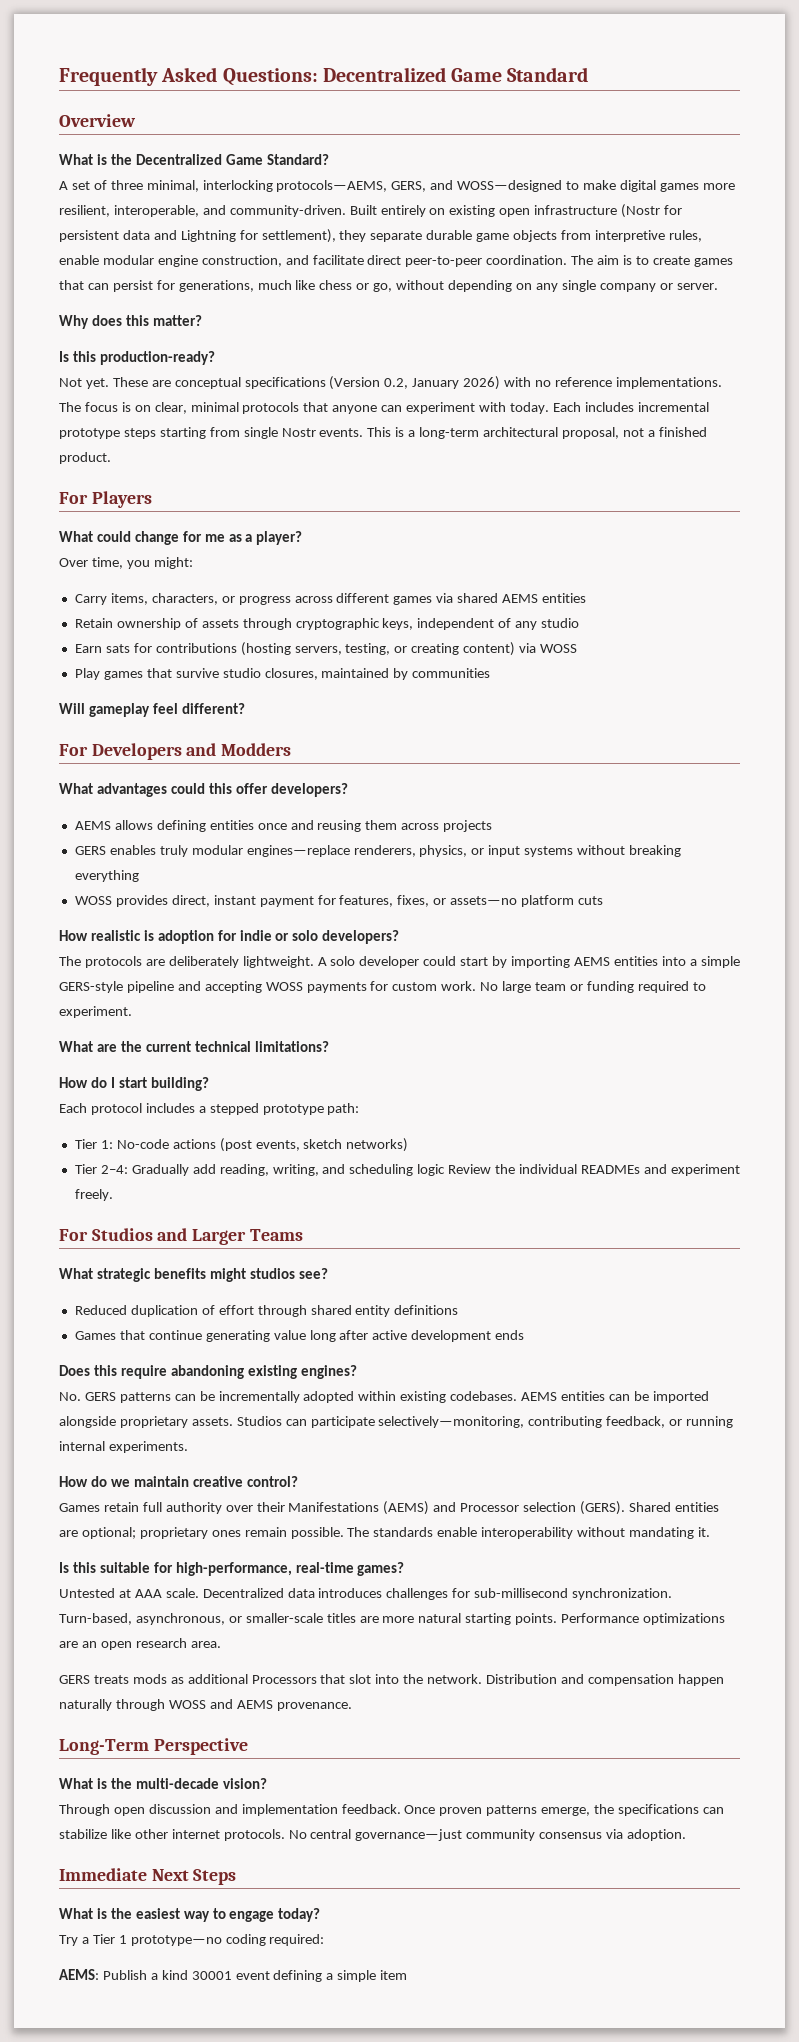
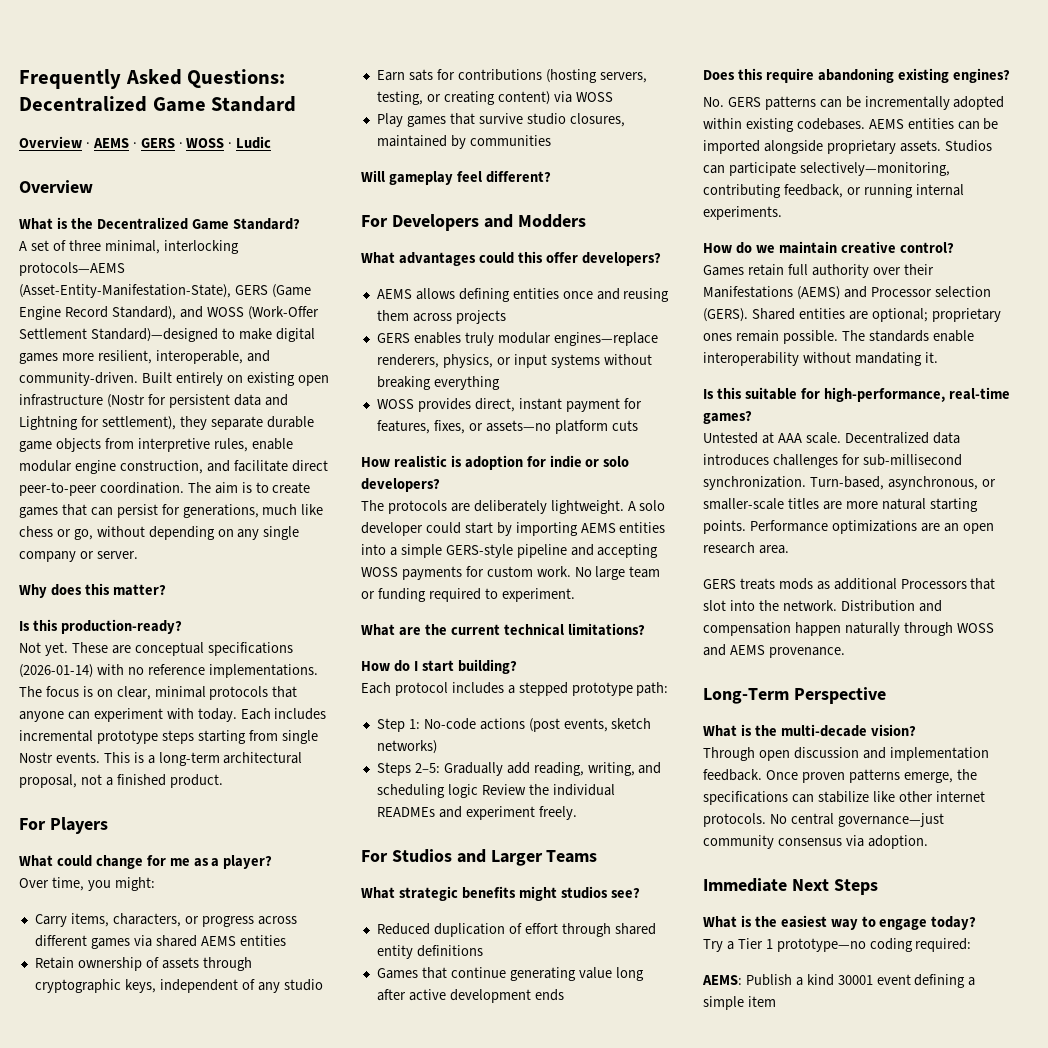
(589, 74) none -> [19,136,272,149] // Overview · AEMS · GERS · WOSS · Ludic
[276,180,563,192] protocols—AEMS, GERS, and WOSS—designed -> [19,262,125,276] [19,284,311,298] [19,306,319,320] [19,328,218,342] protocols—AEMS (Asset-Entity-Manifestation-State), GERS (Game Engine Record Standard), and WOSS (Work-Offer Settlement Standard)—designed
[329,376,501,390] (Version 0.2, January 2026) -> [19,664,93,678] (2026-01-14)
[74,1139,97,1149] Tier -> [376,718,405,732] Step
[74,1164,128,1174] Tier 2–4: -> [376,762,440,776] Steps 2–5:

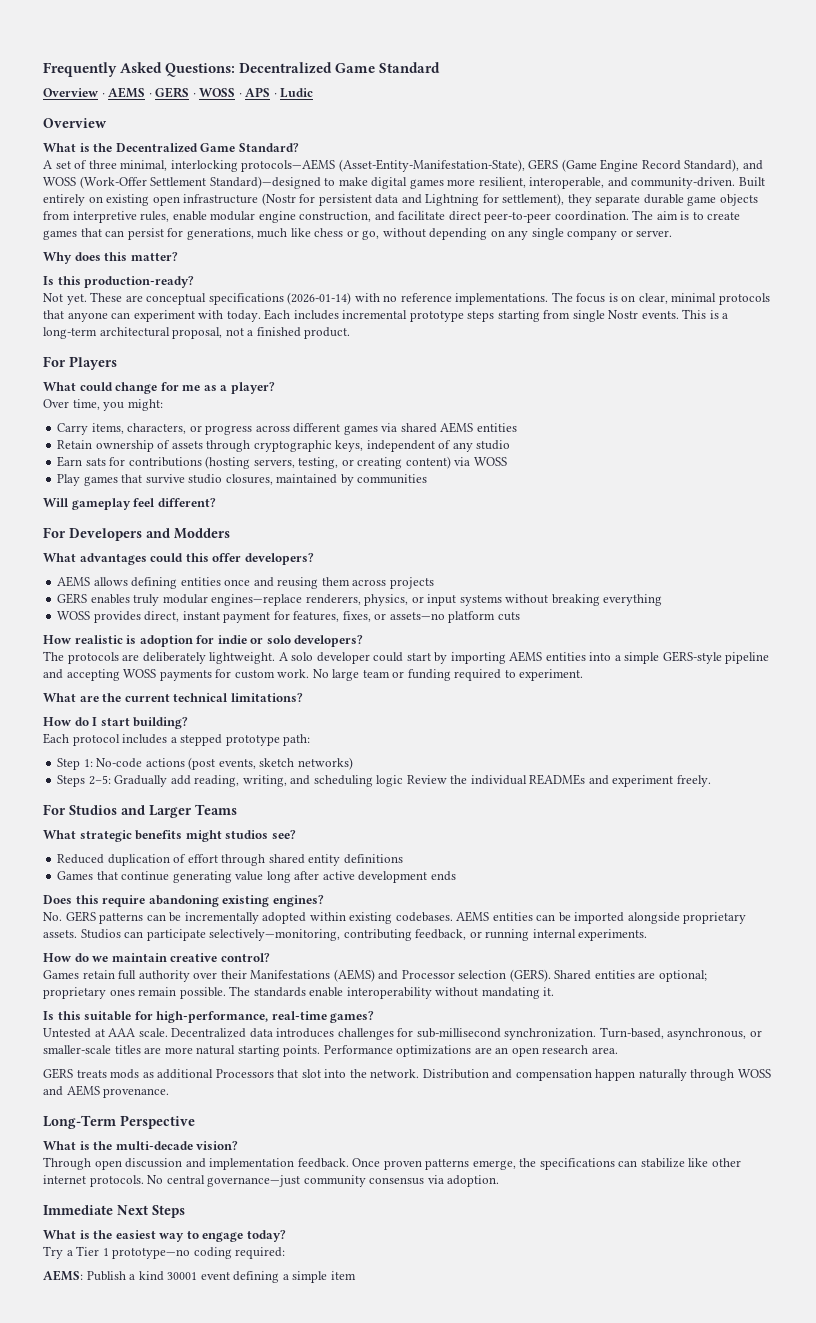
(233, 145) none -> [245,87,277,97] APS ·

